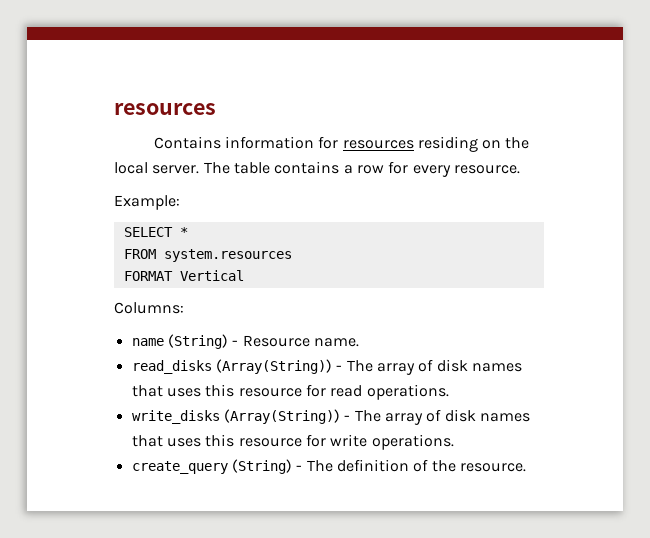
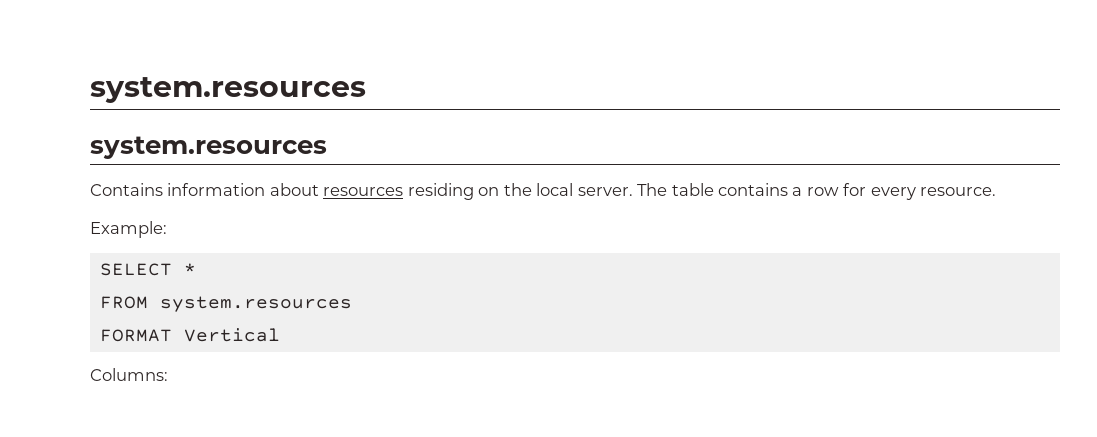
[114,103,216,115] resources -> [90,77,366,103] [90,136,327,159] system.resources // system.resources
[318,136,339,149] for -> [269,183,319,196] about
[131,334,359,349] [131,359,522,375] [131,384,449,400] [131,409,530,425] [131,434,454,450] [131,459,526,474] // name (String) - Resource name. // read_disks (Array(String)) - The array of disk names that uses this resource for read operations. // write_disks (Array(String)) - The array of disk names that uses this resource for write operations. // create_query (String) - The definition of the resource. -> (168, 374) none

